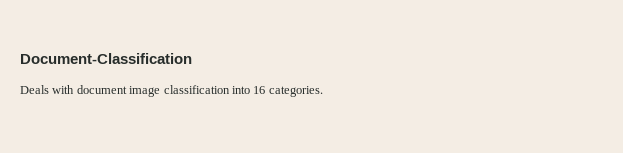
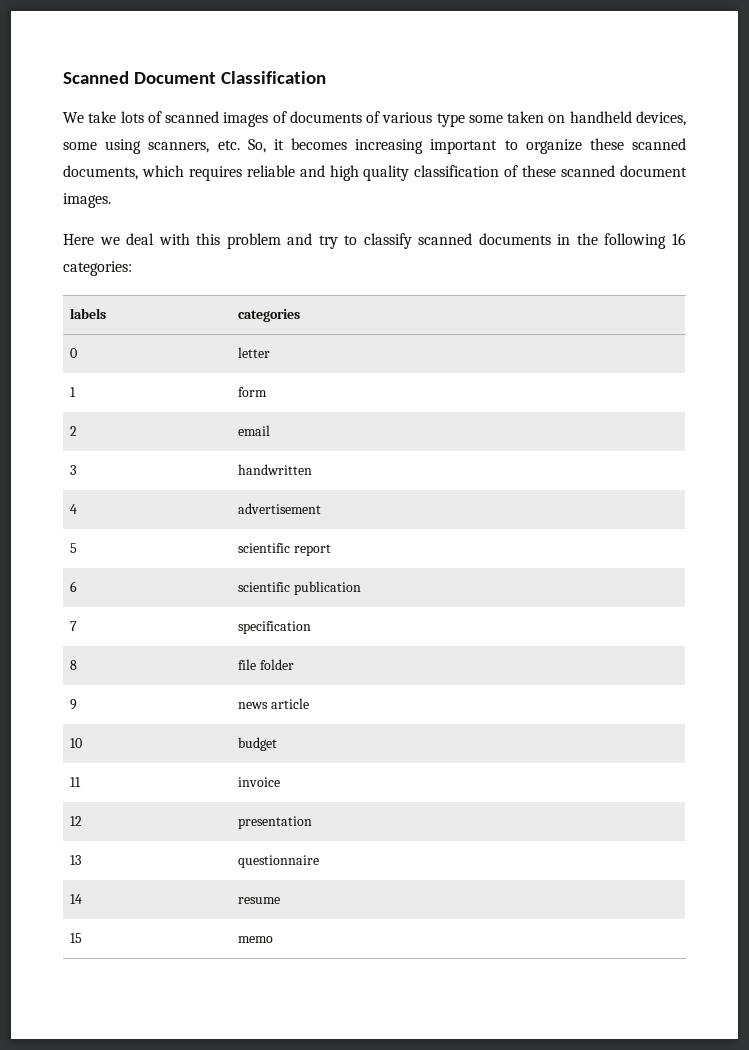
[20,53,192,64] [20,85,323,97] Document-Classification // Deals with document image classification into 16 categories. -> [63,71,327,84] [63,111,686,127] [63,138,686,154] [63,165,687,181] [63,193,111,208] [63,233,686,249] [63,261,132,276] [70,308,107,319] [238,309,301,322] [70,348,78,358] [238,347,271,358] [70,387,77,397] [238,387,268,397] [70,426,78,436] [238,425,271,436] [70,465,77,475] [238,464,313,475] [70,504,78,514] [238,503,322,514] [70,543,78,553] [238,543,332,556] [70,581,78,592] [238,581,362,595] [70,621,78,631] [238,621,312,634] [70,660,78,670] [238,659,295,670] [70,699,78,710] [238,698,310,709] [70,738,83,748] [238,737,278,751] [70,777,82,787] [238,777,281,787] [70,816,83,826] [238,816,313,829] [70,855,82,865] [238,855,320,868] [70,894,83,904] [238,897,281,904] [70,933,83,943] [238,936,274,943] Scanned Document Classification // We take lots of scanned images of documents of various type some taken on handheld devices, some using scanners, etc. So, it becomes increasing important to organize these scanned documents, which requires reliable and high quality classification of these scanned document images. // Here we deal with this problem and try to classify scanned documents in the following 16 categories: // labels | categories // 0 | letter // 1 | form // 2 | email // 3 | handwritten // 4 | advertisement // 5 | scientific report // 6 | scientific publication // 7 | specification // 8 | file folder // 9 | news article // 10 | budget // 11 | invoice // 12 | presentation // 13 | questionnaire // 14 | resume // 15 | memo

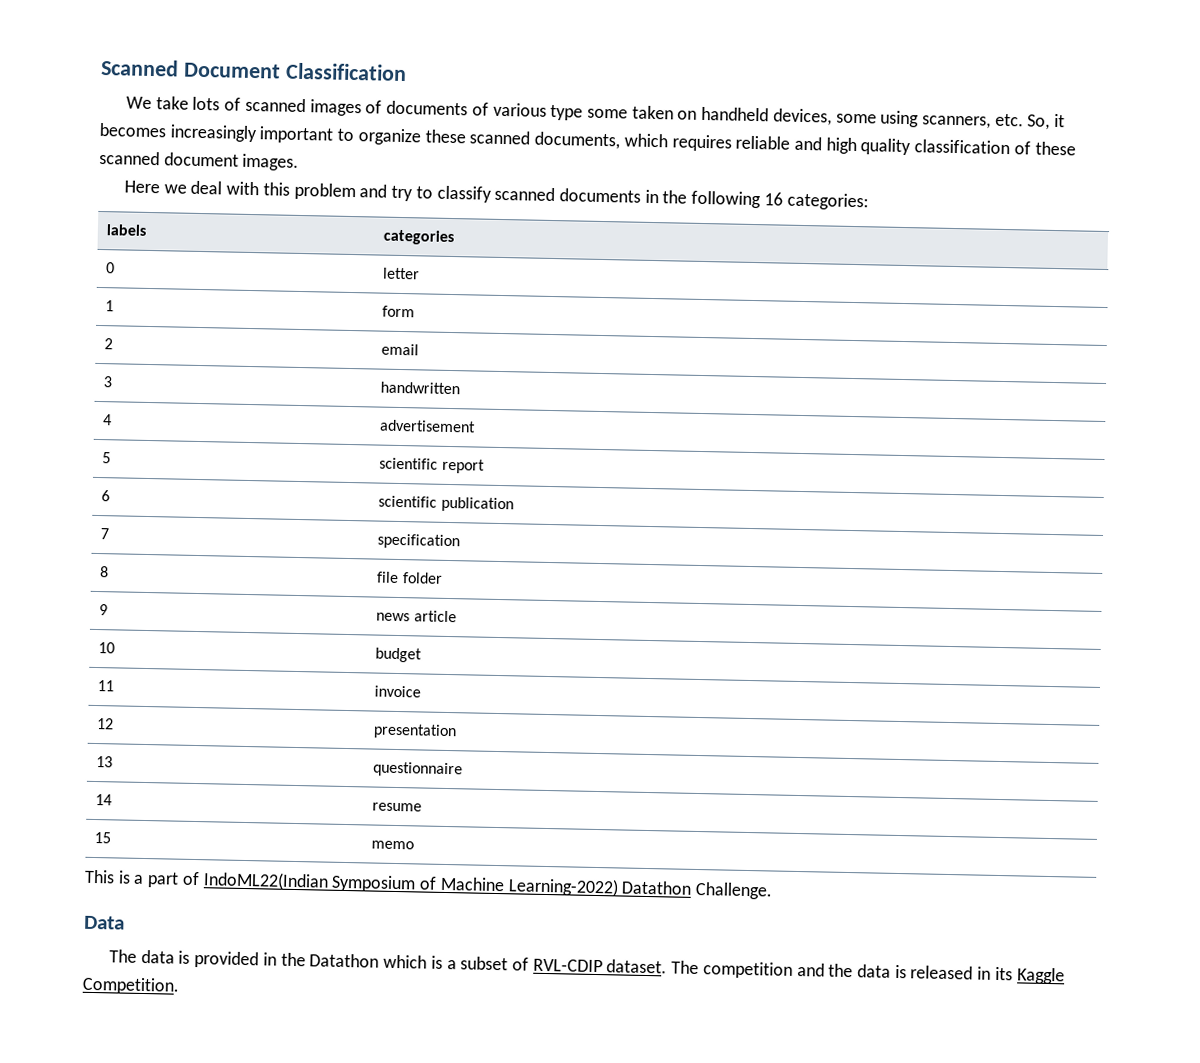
[355,139,424,154] increasing -> [169,124,257,143] increasingly
(274, 939) none -> [84,869,773,900] [83,915,125,930] [108,949,1065,985] [82,976,180,995] // This is a part of IndoML22(Indian Symposium of Machine Learning-2022) Datathon Challenge. // Data // The data is provided in the Datathon which is a subset of RVL-CDIP dataset. The competition and the data is released in its Kaggle Competition.

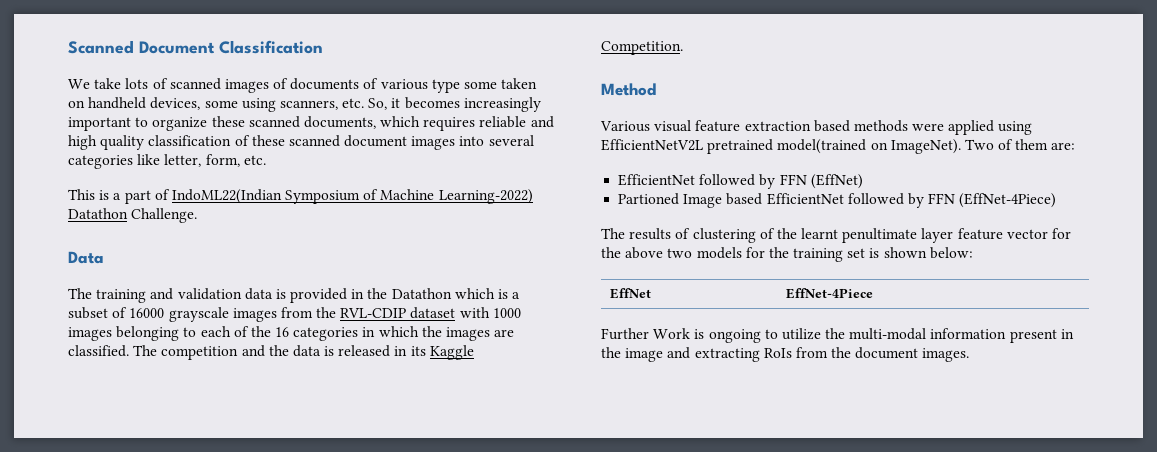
[242,153,300,171] [123,180,869,211] [106,224,148,236] [383,229,455,246] [106,262,116,274] [382,267,421,280] [105,300,115,312] [382,305,416,318] [104,338,114,350] [381,343,420,356] [103,376,113,388] [380,381,461,395] [103,414,113,426] [379,419,477,433] [102,452,112,464] [379,457,485,474] [101,490,111,502] [378,495,514,513] [100,528,110,540] [377,533,461,550] [99,566,110,578] [376,571,443,584] [99,604,109,616] [376,610,457,623] [98,642,116,654] [375,647,423,663] [97,680,115,692] [374,685,422,698] [96,718,115,730] [373,723,458,740] [96,756,114,768] [373,761,464,778] [95,794,113,806] [372,802,423,812] [94,832,112,844] [371,840,415,850] images. // Here we deal with this problem and try to classify scanned documents in the following 16 categories: // labels | categories // 0 | letter // 1 | form // 2 | email // 3 | handwritten // 4 | advertisement // 5 | scientific report // 6 | scientific publication // 7 | specification // 8 | file folder // 9 | news article // 10 | budget // 11 | invoice // 12 | presentation // 13 | questionnaire // 14 | resume // 15 | memo -> [411,135,534,150] [68,154,266,169] images into several categories like letter, form, etc.
(137, 956) none -> [96,288,242,303] training and validation
[532,958,668,974] RVL-CDIP dataset. -> [129,307,521,322] [68,326,515,341] [68,345,129,357] 16000 grayscale images from the RVL-CDIP dataset with 1000 images belonging to each of the 16 categories in which the images are classified.
(180, 985) none -> [601,83,656,96] [600,120,1033,135] [601,139,1076,154] [618,174,863,189] [618,193,1057,208] [601,228,1072,243] [601,247,973,262] [610,288,652,299] [786,288,874,299] [601,328,1074,343] [601,347,970,362] // Method // Various visual feature extraction based methods were applied using EfficientNetV2L pretrained model(trained on ImageNet). Two of them are: // EfficientNet followed by FFN (EffNet) // Partioned Image based EfficientNet followed by FFN (EffNet-4Piece) // The results of clustering of the learnt penultimate layer feature vector for the above two models for the training set is shown below: // EffNet | EffNet-4Piece // Further Work is ongoing to utilize the multi-modal information present in the image and extracting RoIs from the document images.

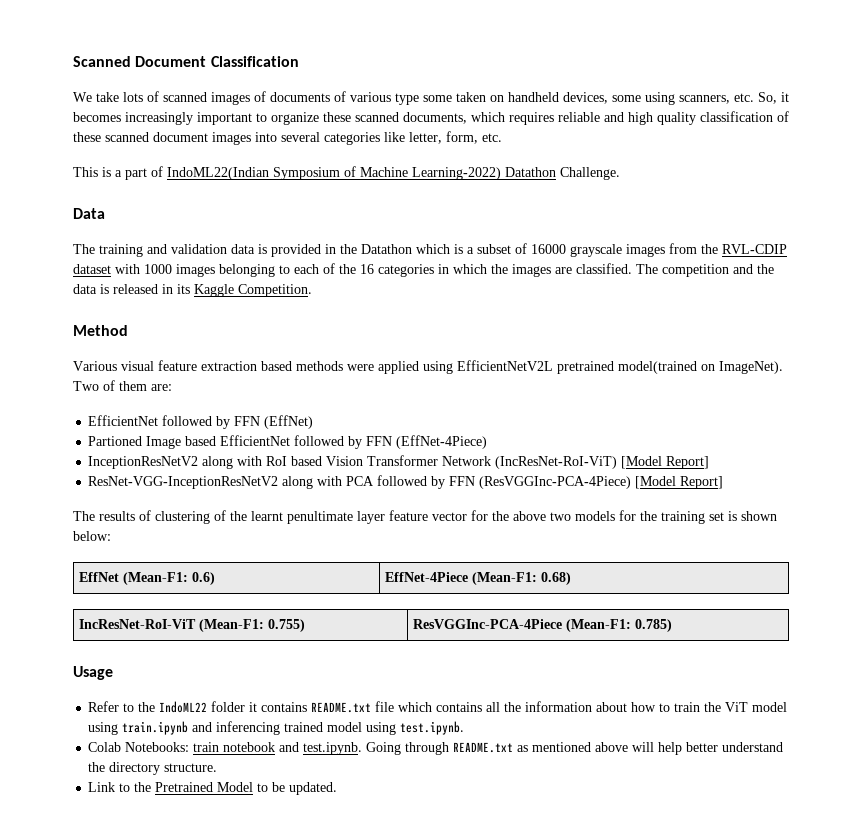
(1057, 200) none -> [88,455,710,469] [88,475,724,489] // InceptionResNetV2 along with RoI based Vision Transformer Network (IncResNet-RoI-ViT) [Model Report] // ResNet-VGG-InceptionResNetV2 along with PCA followed by FFN (ResVGGInc-PCA-4Piece) [Model Report]
(652, 293) none -> [122,572,215,585] (Mean-F1: 0.6)
[601,328,1074,343] [601,347,970,362] // Further Work is ongoing to utilize the multi-modal information present in the image and extracting RoIs from the document images. -> [471,572,571,585] [78,619,305,632] [412,619,672,632] [73,666,113,680] [88,701,788,713] [88,721,465,735] [88,742,784,755] [88,762,218,775] [88,782,338,795] (Mean-F1: 0.68) // IncResNet-RoI-ViT (Mean-F1: 0.755) | ResVGGInc-PCA-4Piece (Mean-F1: 0.785) // Usage // Refer to the IndoML22 folder it contains README.txt file which contains all the information about how to train the ViT model using train.ipynb and inferencing trained model using test.ipynb. // Colab Notebooks: train notebook and test.ipynb. Going through README.txt as mentioned above will help better understand the directory structure. // Link to the Pretrained Model to be updated.

